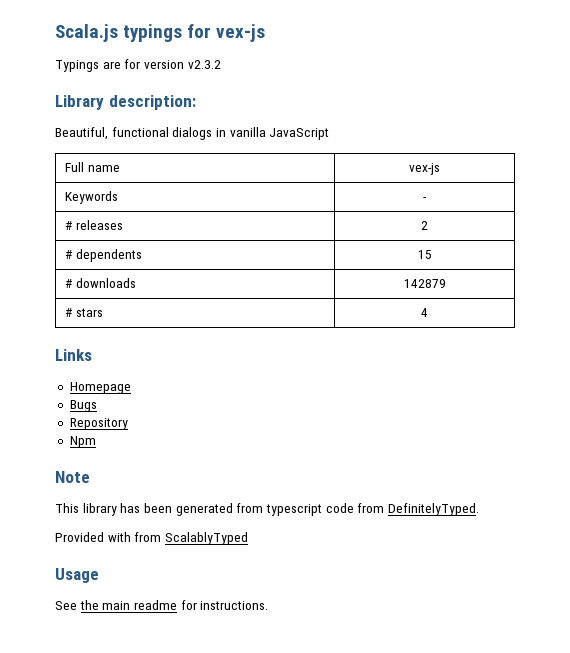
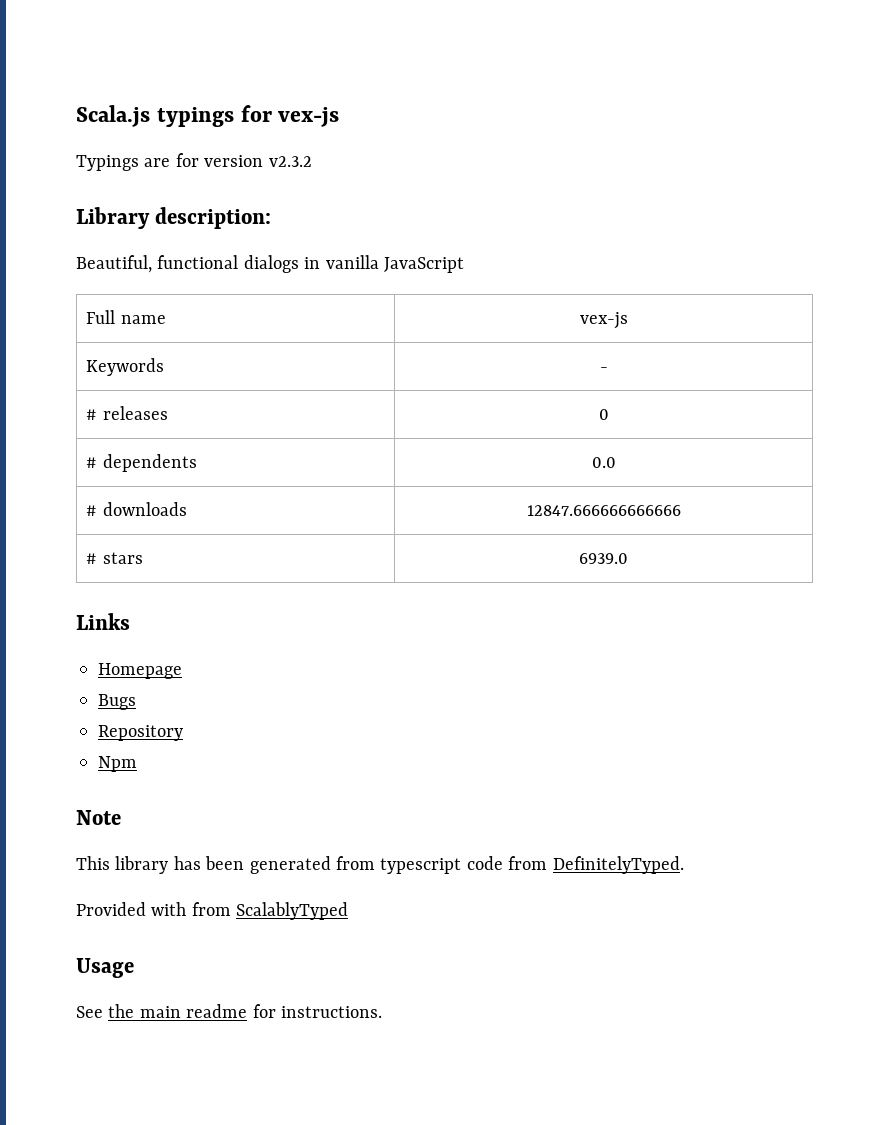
[421,221,428,230] 2 -> [598,409,609,420] 0
[417,250,432,259] 15 -> [591,457,616,468] 0.0
[403,279,446,288] 142879 -> [526,505,681,516] 12847.666666666666
[421,308,428,317] 4 -> [579,553,628,564] 6939.0

